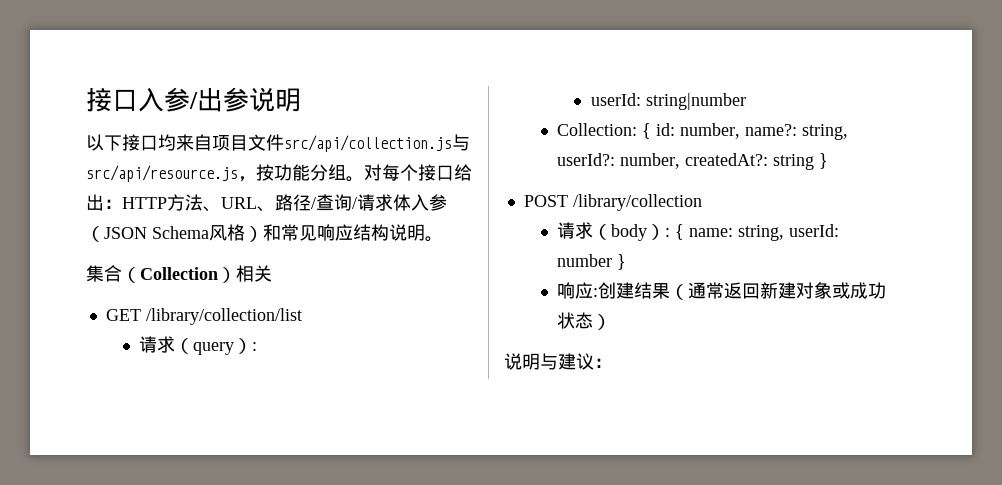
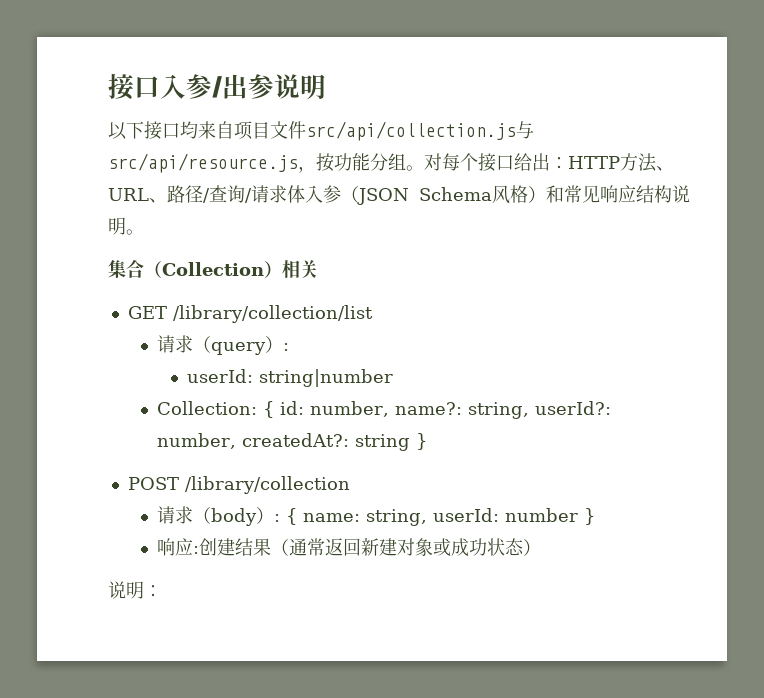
[540,353,594,370] 与建议 -> (144, 590) none

